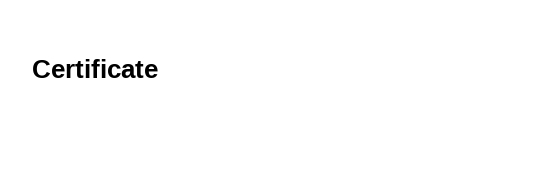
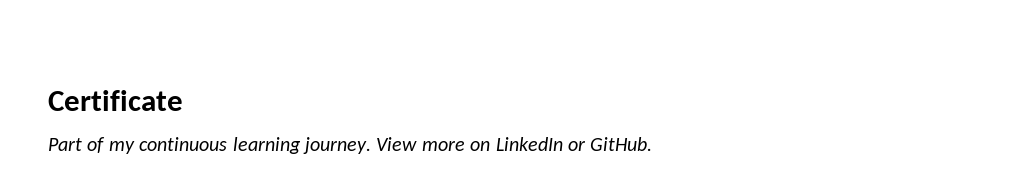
(158, 68) none -> [48,137,653,154] // Part of my continuous learning journey. View more on LinkedIn or GitHub.

